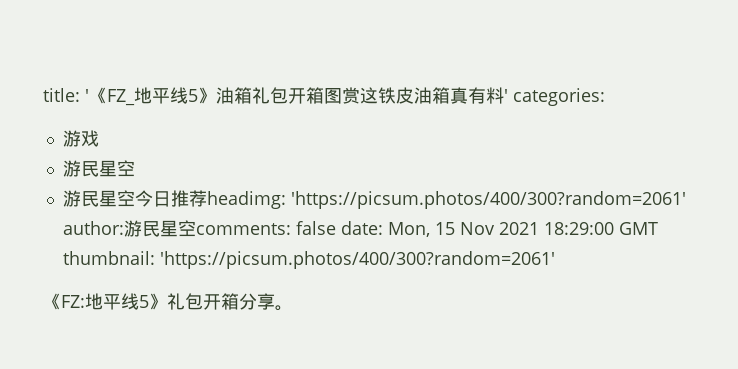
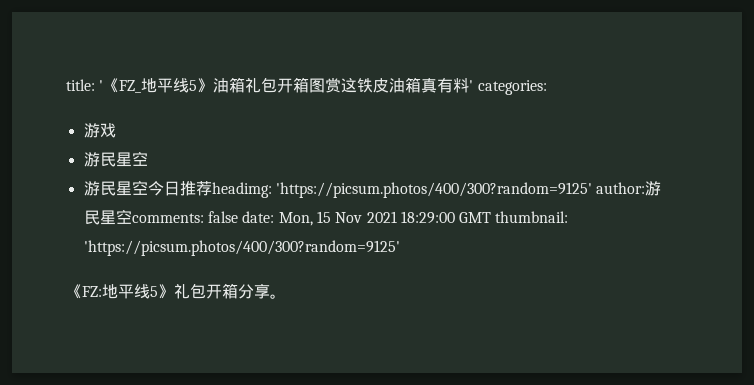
[290,191,686,209] 'https://picsum.photos/400/300?random=2061' -> [275,182,592,198] 'https://picsum.photos/400/300?random=9125'
[159,251,555,269] 'https://picsum.photos/400/300?random=2061' -> [83,240,400,256] 'https://picsum.photos/400/300?random=9125'

